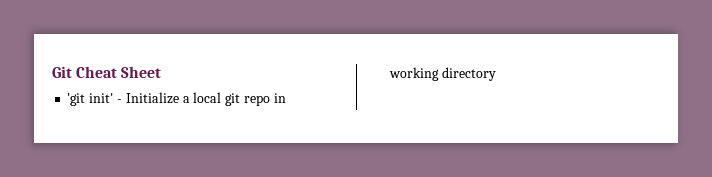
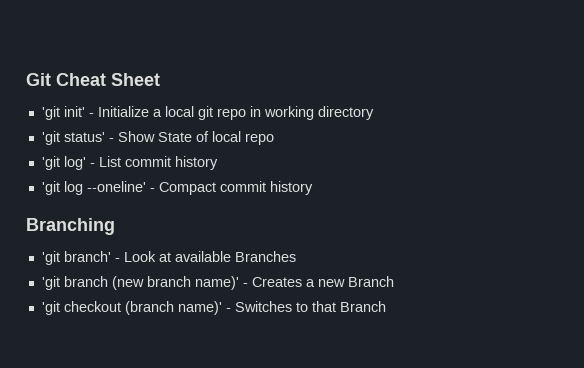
(497, 74) none -> [41,131,274,145] [41,156,218,170] [41,181,313,195] [26,218,115,235] [41,251,296,265] [41,276,394,290] [41,301,386,315] // 'git status' - Show State of local repo // 'git log' - List commit history // 'git log --oneline' - Compact commit history // Branching // 'git branch' - Look at available Branches // 'git branch (new branch name)' - Creates a new Branch // 'git checkout (branch name)' - Switches to that Branch

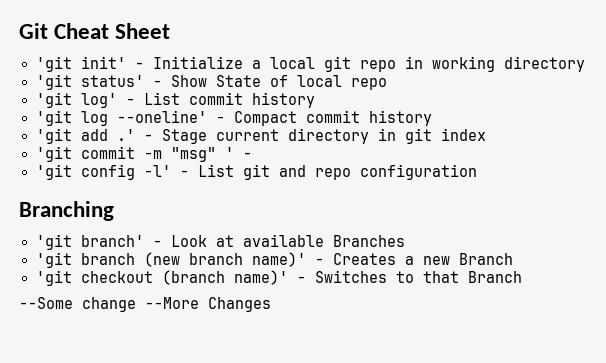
(313, 188) none -> [35,128,486,144] [35,146,252,162] [35,164,477,180] // 'git add .' - Stage current directory in git index // 'git commit -m "msg" ' - // 'git config -l' - List git and repo configuration
(386, 306) none -> [19,297,271,312] // --Some change --More Changes

